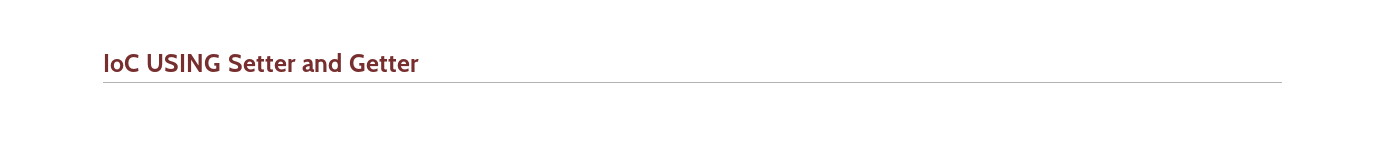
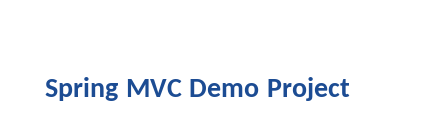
[103,53,419,72] IoC USING Setter and Getter -> [45,77,350,101] Spring MVC Demo Project

